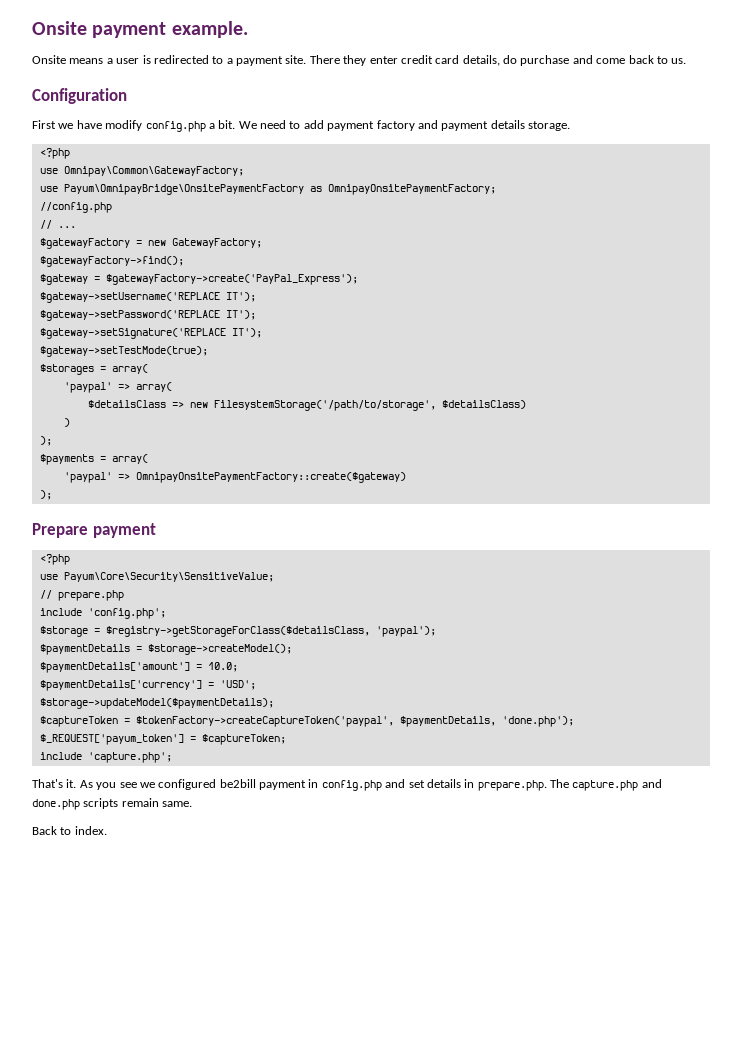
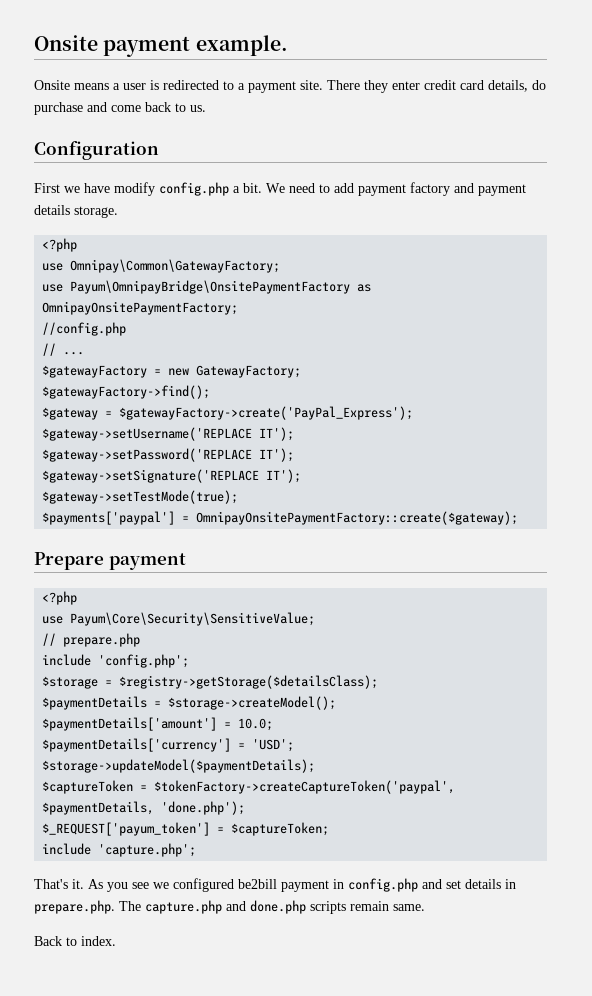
[39,364,148,375] [63,382,172,393] [87,400,526,411] [63,418,70,427] [39,436,52,446] [39,454,148,465] [63,472,406,483] [39,490,52,500] $storages = array( // 'paypal' => array( // $detailsClass => new FilesystemStorage('/path/to/storage', $detailsClass) // ) // ); // $payments = array( // 'paypal' => OmnipayOnsitePaymentFactory::create($gateway) // ); -> [42,511,519,525] $payments['paypal'] = OmnipayOnsitePaymentFactory::create($gateway);
[105,626,436,637] $registry->getStorageForClass($detailsClass, 'paypal'); -> [119,675,379,689] $registry->getStorage($detailsClass);

